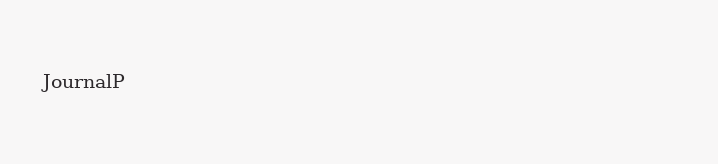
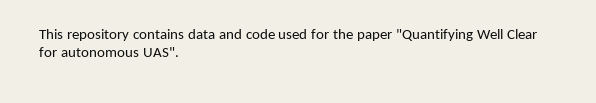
[41,74,125,92] JournalP -> [39,29,537,41] [39,47,179,57] This repository contains data and code used for the paper "Quantifying Well Clear for autonomous UAS".

